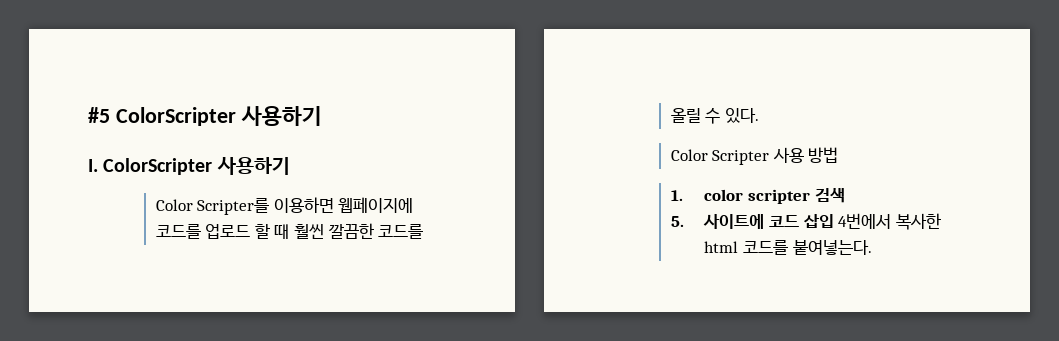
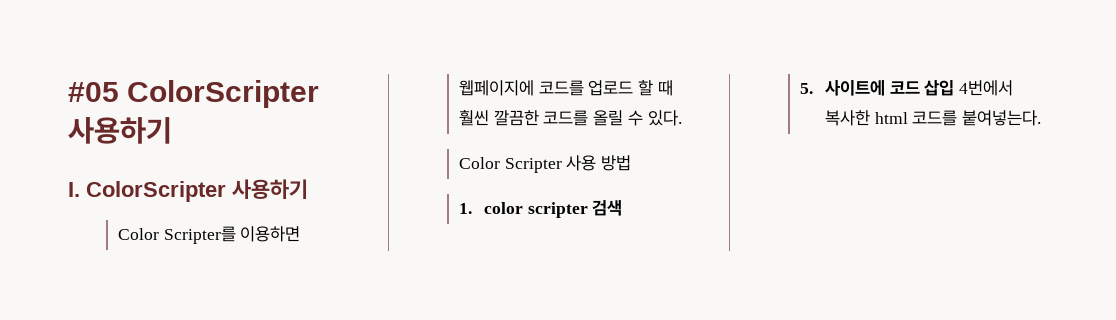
[88,107,110,123] #5 -> [68,82,119,102] #05

